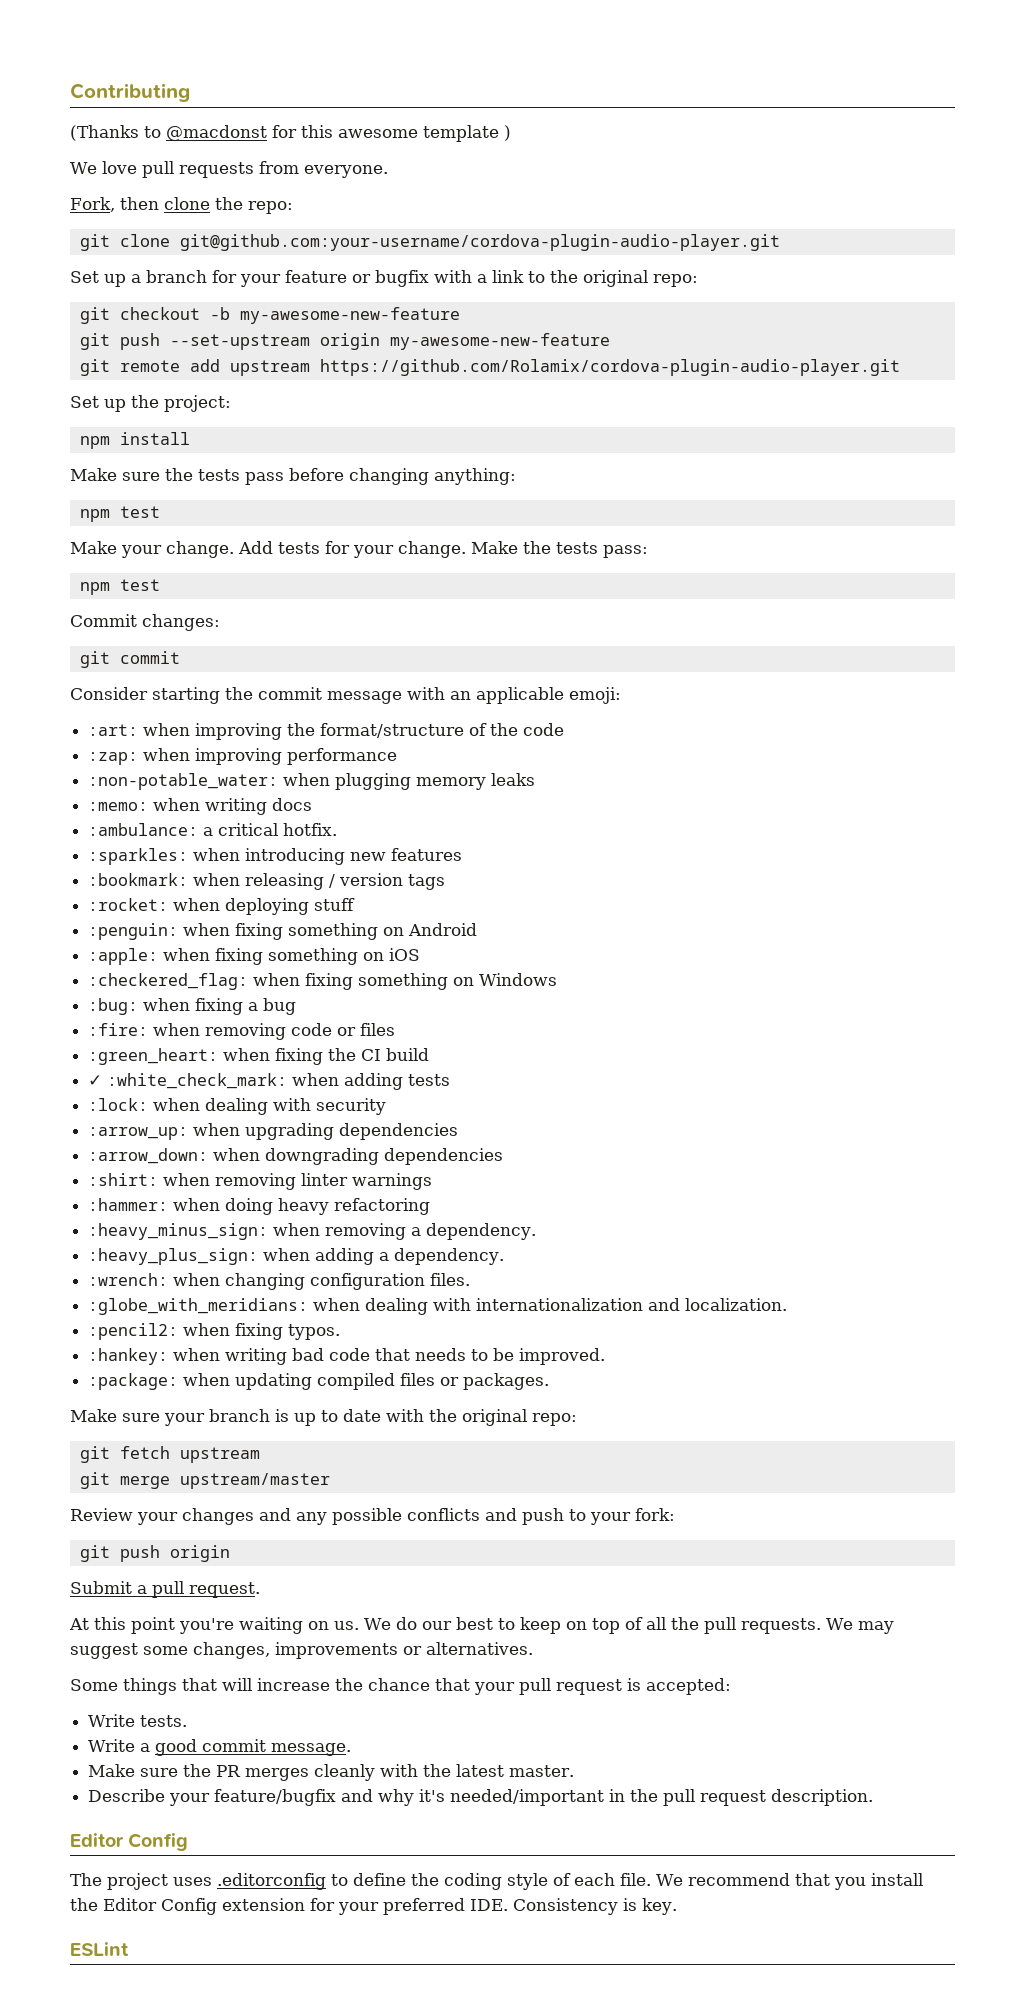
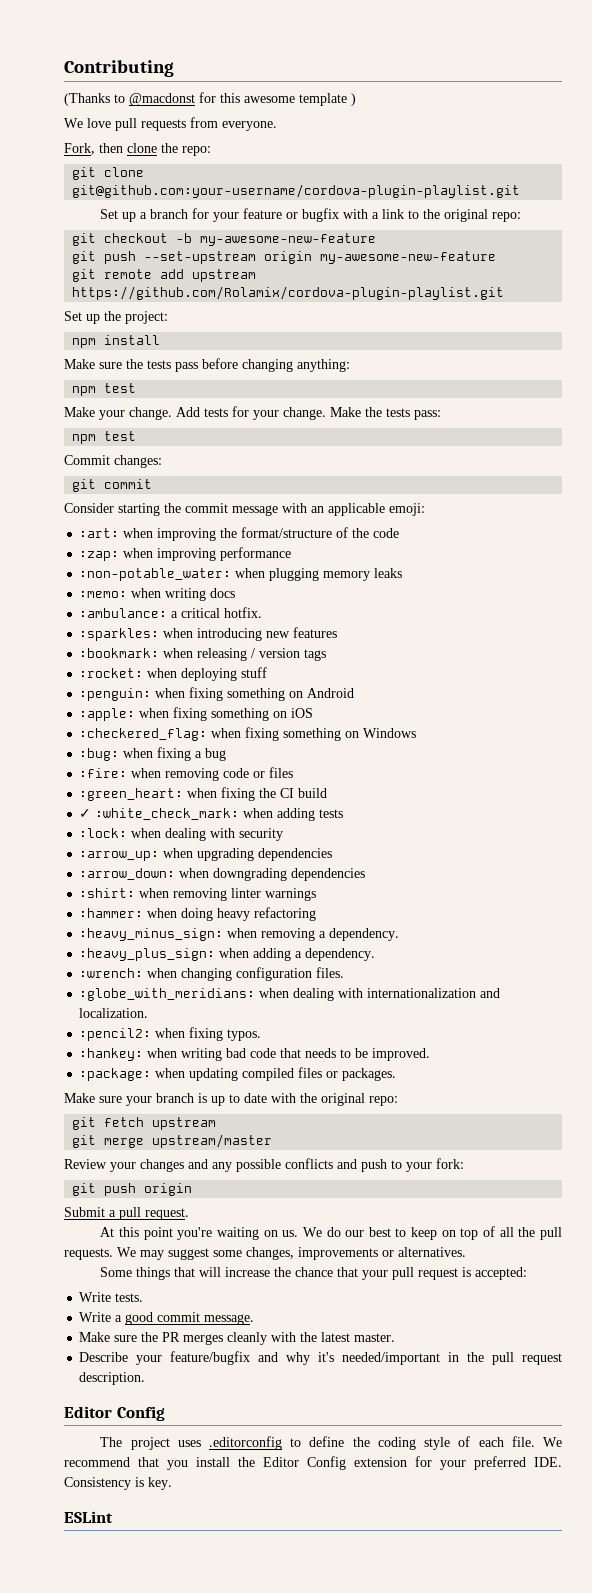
[179,234,780,251] git@github.com:your-username/cordova-plugin-audio-player.git -> [72,184,521,198] git@github.com:your-username/cordova-plugin-playlist.git
[319,359,900,376] https://github.com/Rolamix/cordova-plugin-audio-player.git -> [72,286,505,300] https://github.com/Rolamix/cordova-plugin-playlist.git

